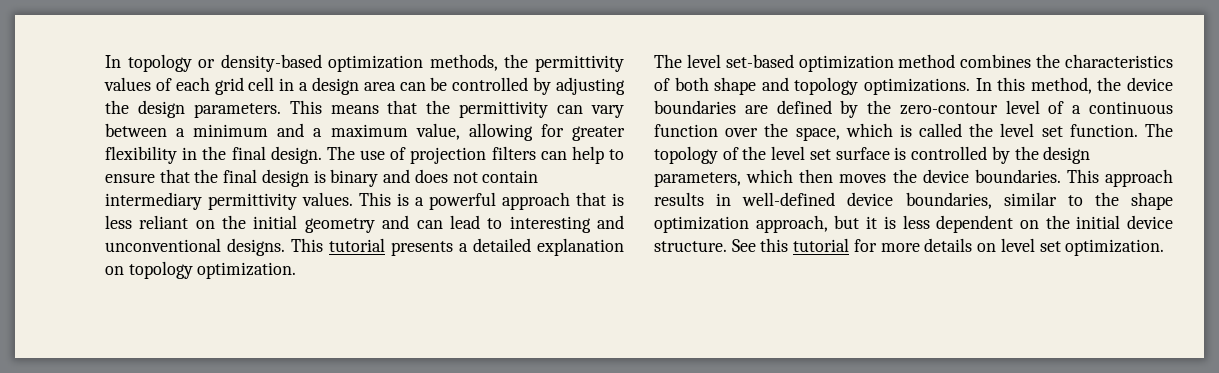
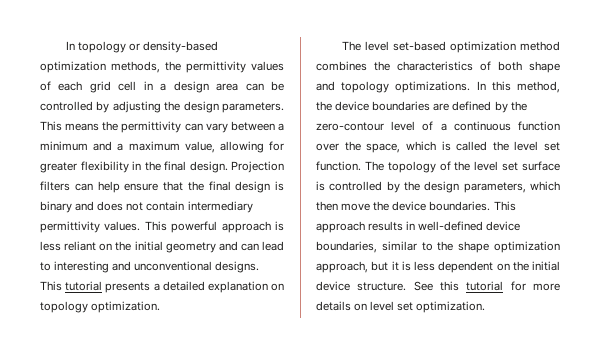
[387,100,418,114] that -> (100, 127) none
[326,146,487,164] The use of projection -> [231,161,284,173] Projection
[609,149,624,160] to -> (120, 187) none
[397,193,424,206] is a -> (167, 226) none
[576,192,606,206] that -> (271, 227) none
[839,174,887,183] moves -> [341,203,371,211] move

